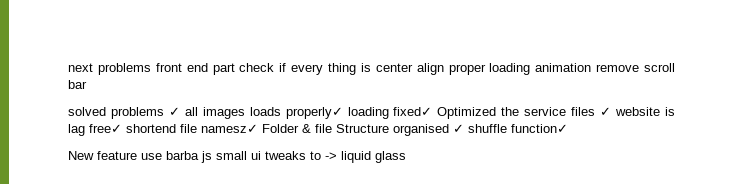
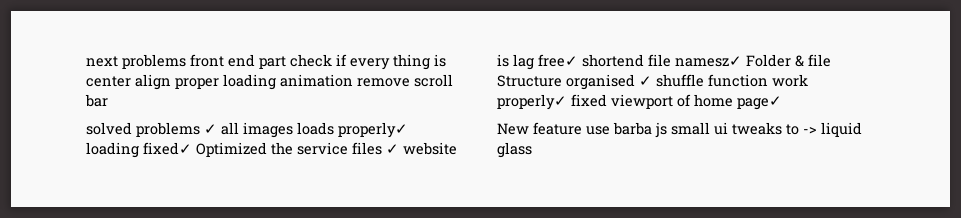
[511,124,568,133] function✓ -> [708,74,808,87] [497,94,782,110] function work properly✓ fixed viewport of home page✓

